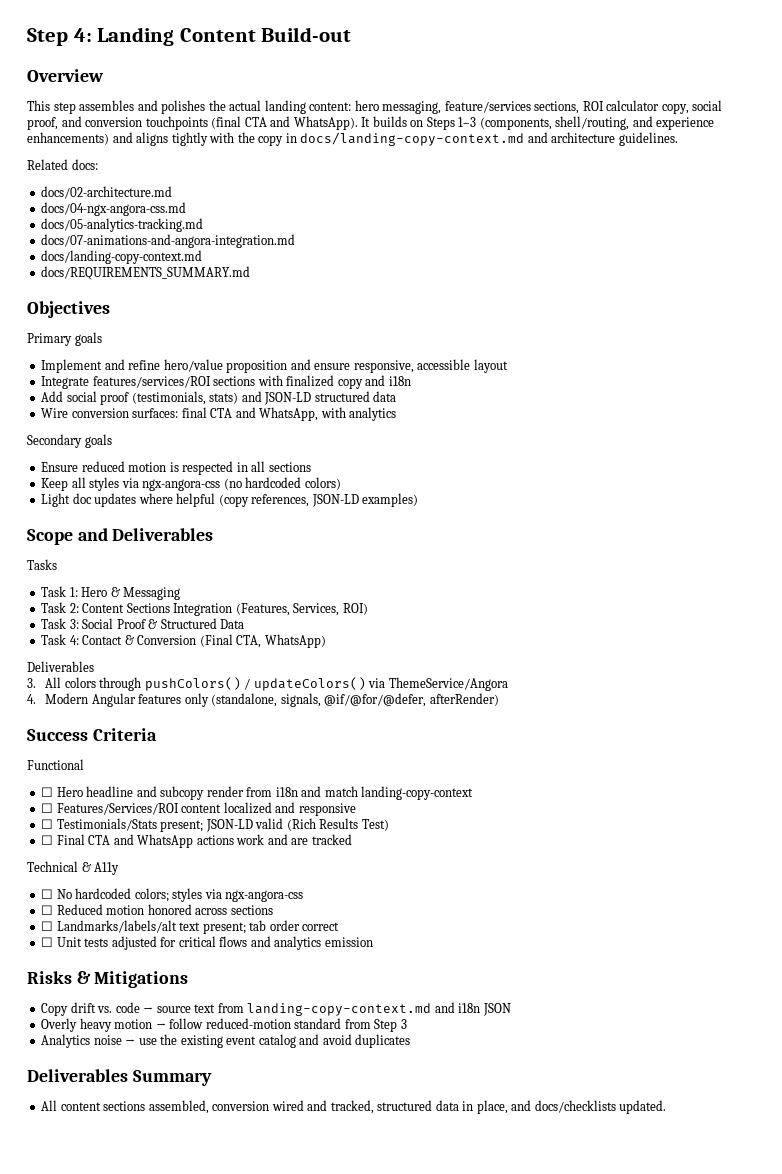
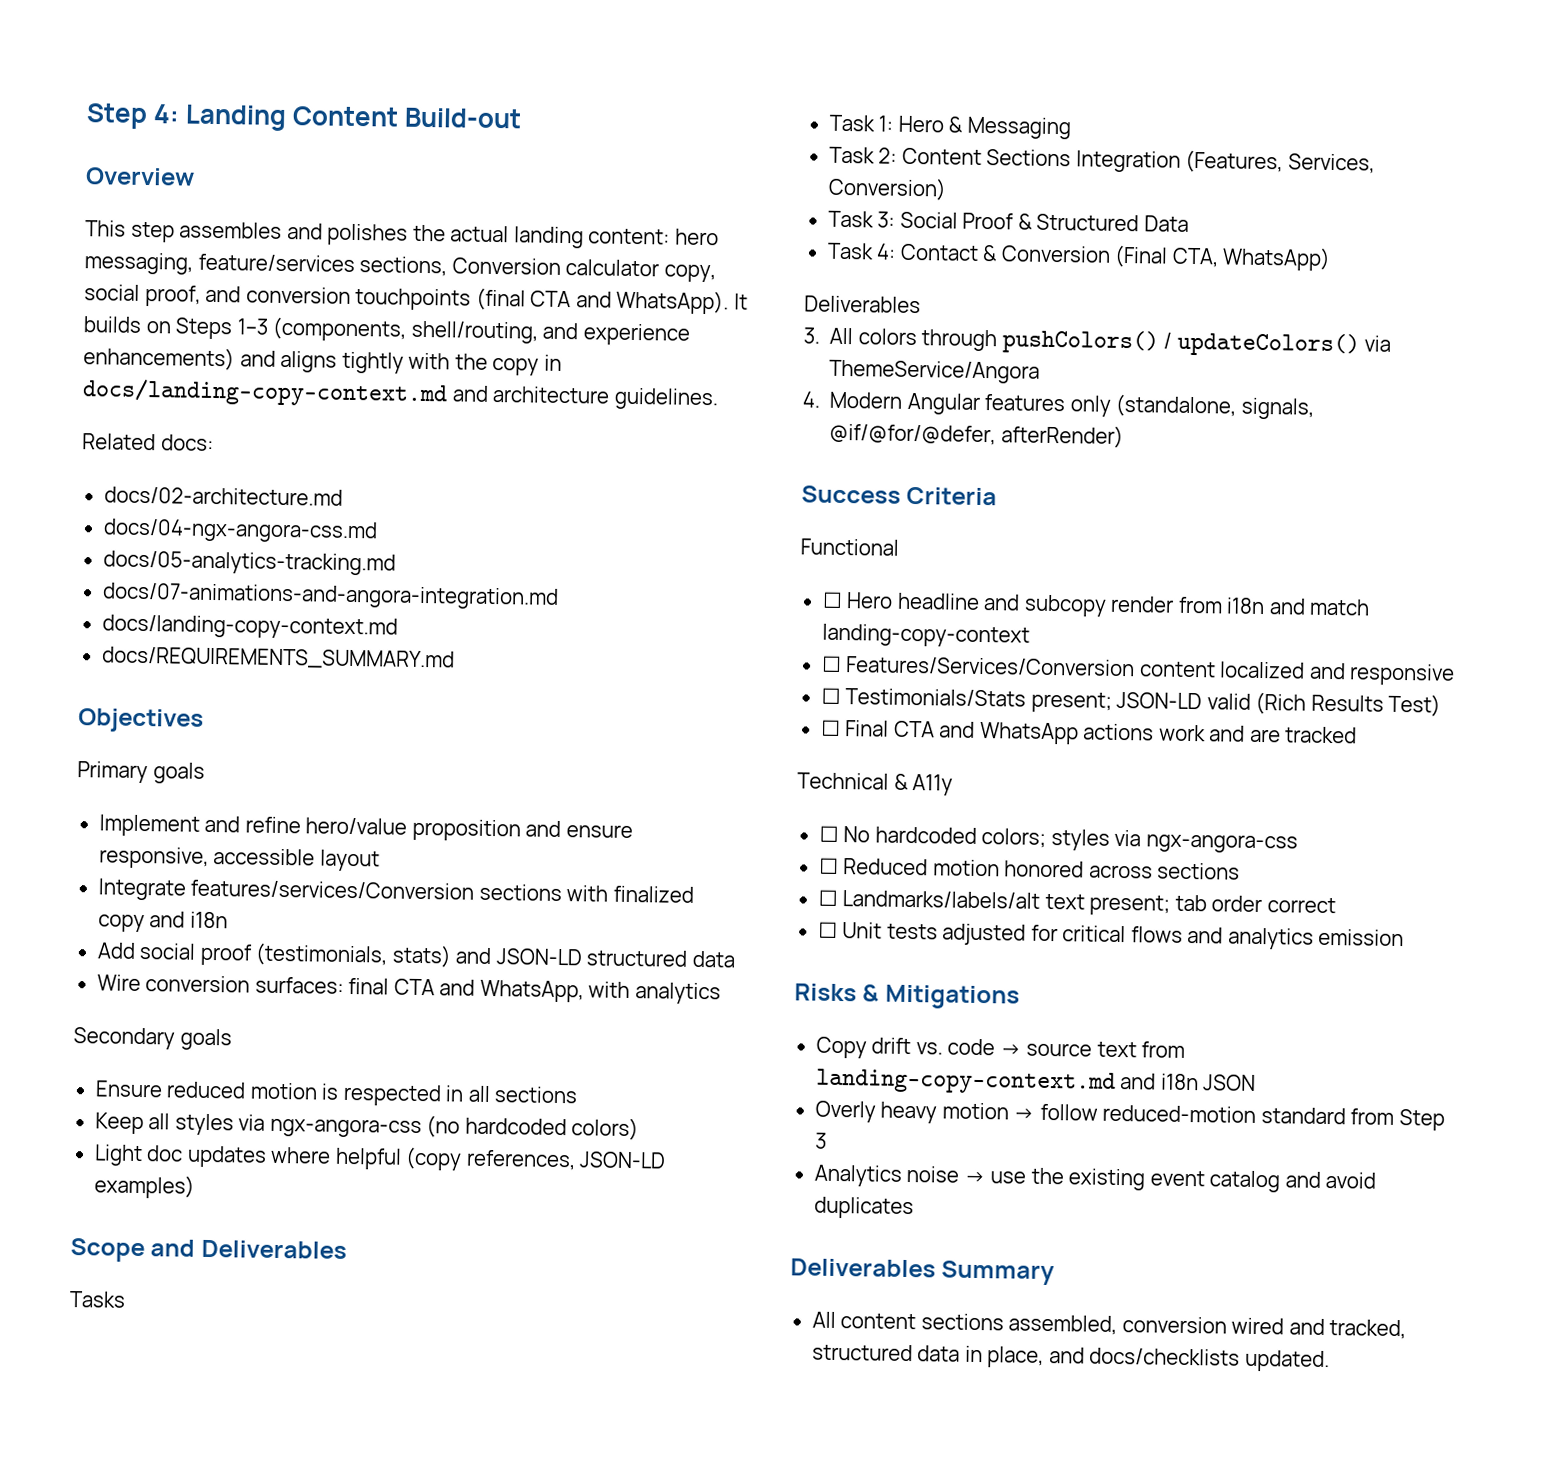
[582,101,604,111] ROI -> [451,257,561,275] Conversion
[92,376,211,388] features/services/ROI -> [190,879,475,900] features/services/Conversion
[342,603,368,615] ROI) -> [827,176,947,201] Conversion)
[56,803,179,815] Features/Services/ROI -> [845,656,1136,677] Features/Services/Conversion

